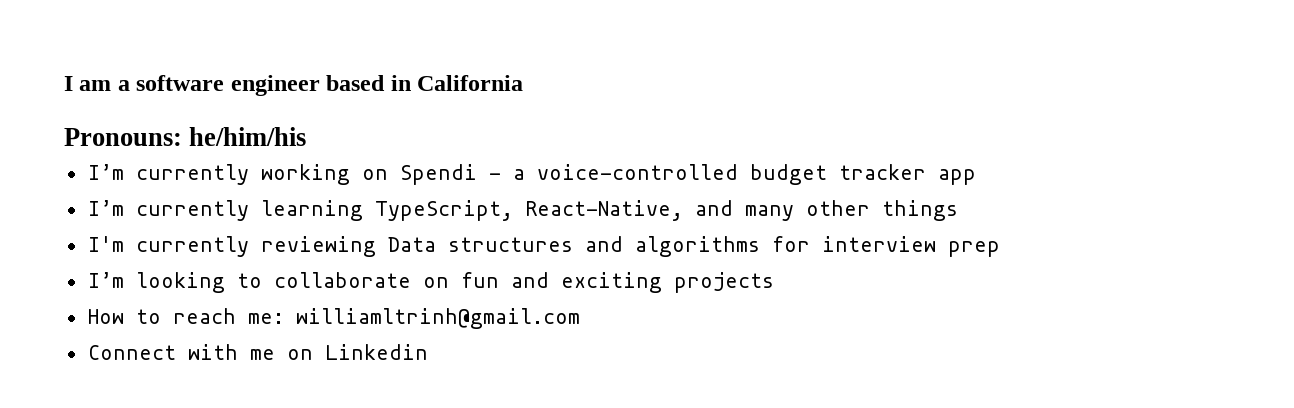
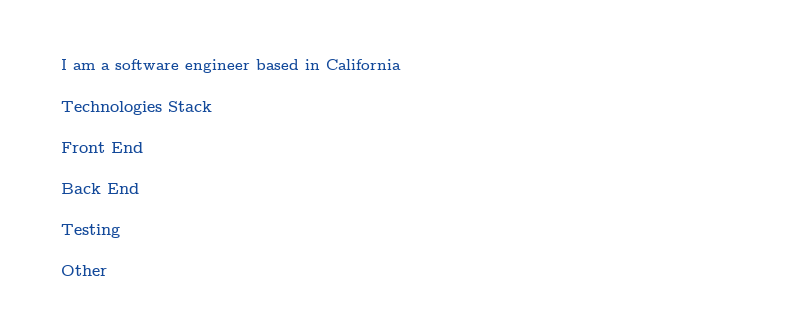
[64,127,307,146] [87,164,976,185] [87,200,958,221] [87,236,1000,257] [87,272,774,293] [87,308,580,329] [87,344,428,360] Pronouns: he/him/his // I’m currently working on Spendi - a voice-controlled budget tracker app // I’m currently learning TypeScript, React-Native, and many other things // I'm currently reviewing Data structures and algorithms for interview prep // I’m looking to collaborate on fun and exciting projects // How to reach me: williamltrinh@gmail.com // Connect with me on Linkedin -> [61,101,212,115] [61,142,143,153] [61,183,139,194] [61,224,120,238] [61,265,107,276] Technologies Stack // Front End // Back End // Testing // Other

